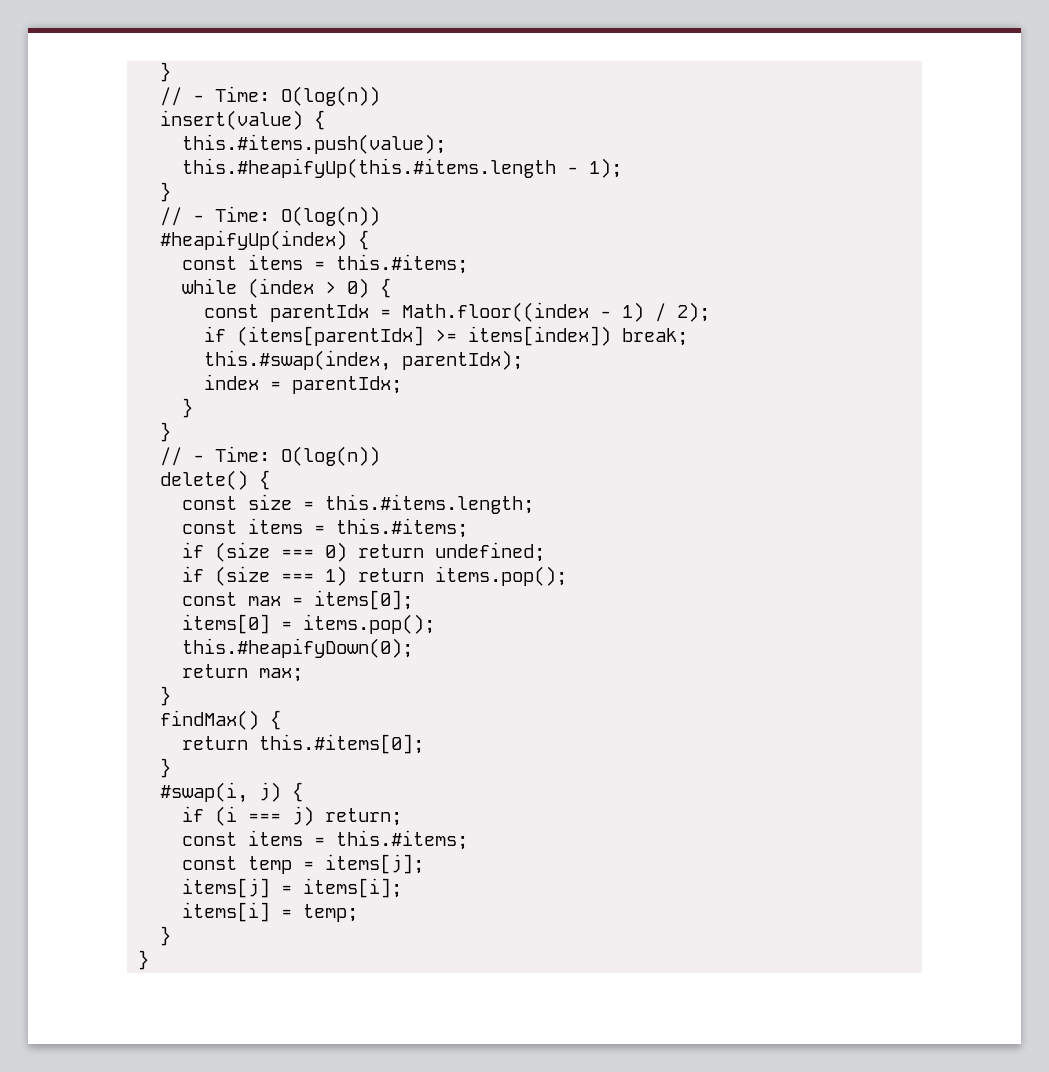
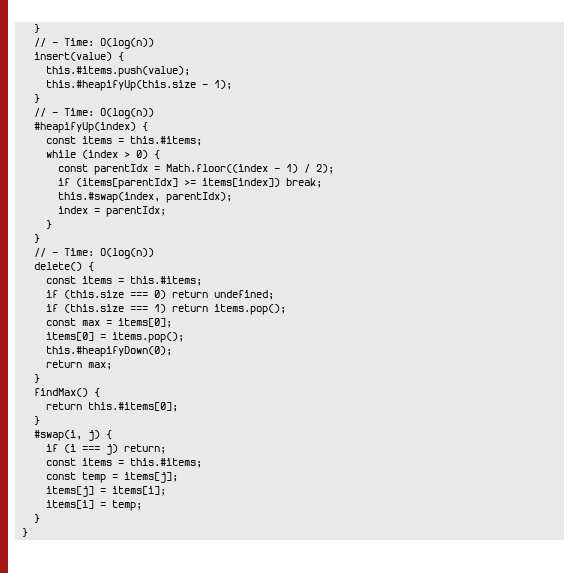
[181,158,556,178] this.#heapifyUp(this.#items.length -> [45,80,196,91] this.#heapifyUp(this.size
[181,494,534,514] // const size = this.#items.length; -> (94, 266) none
[214,542,270,562] (size -> [63,290,124,299] (this.size
[214,566,270,586] (size -> [63,304,124,313] (this.size

